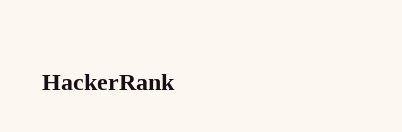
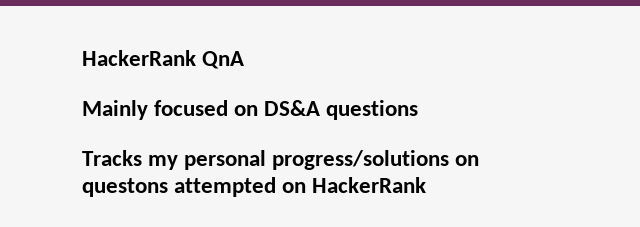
[42,74,175,90] HackerRank -> [82,50,245,69] [82,100,419,120] [82,150,480,170] [82,177,427,197] HackerRank QnA // Mainly focused on DS&A questions // Tracks my personal progress/solutions on questons attempted on HackerRank

